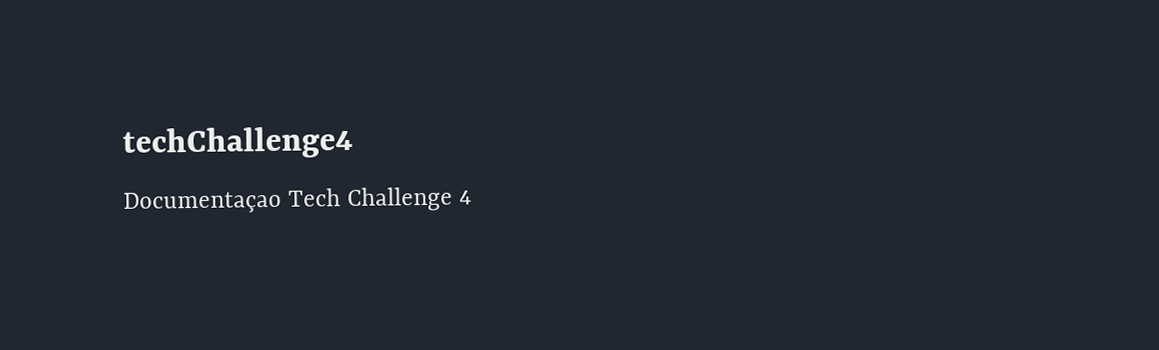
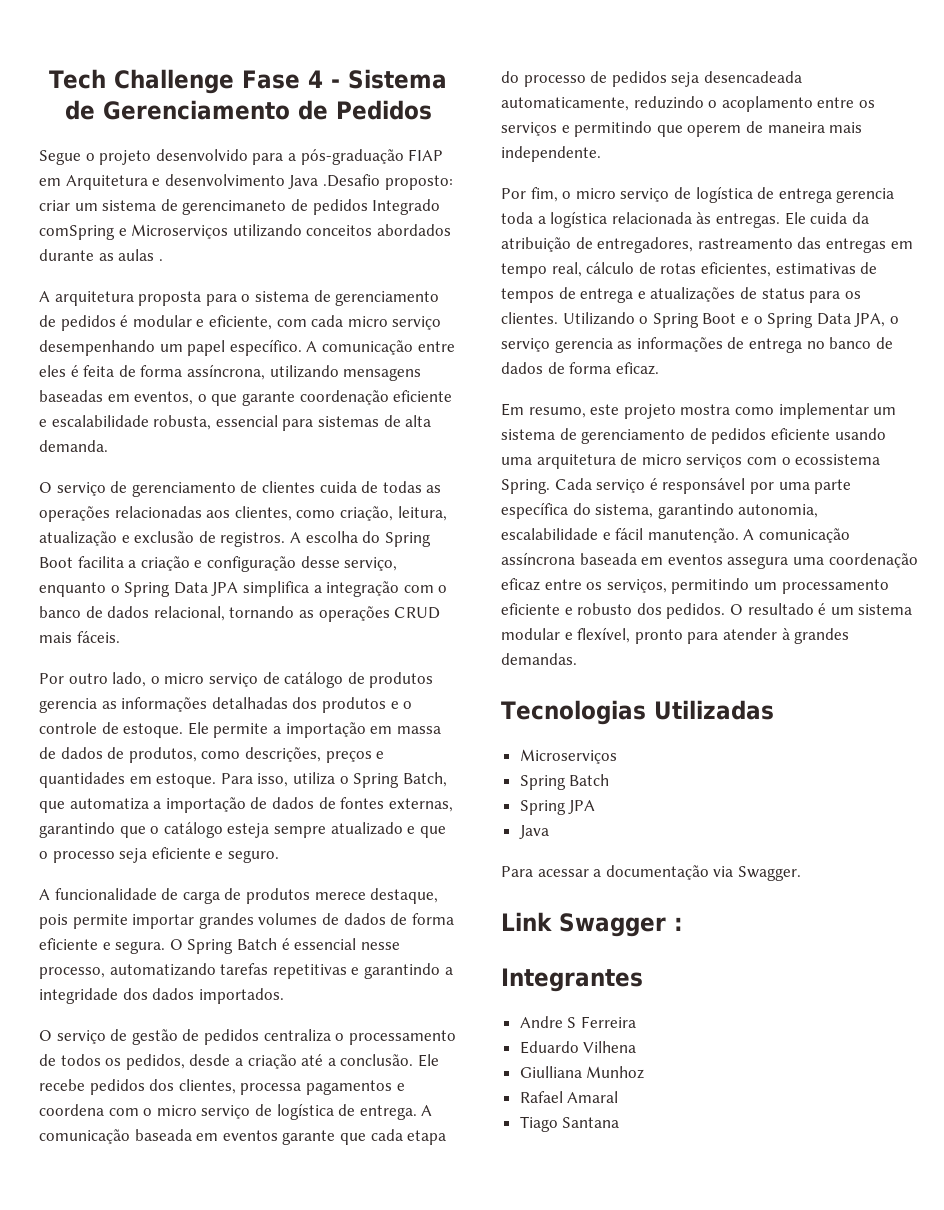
[122,125,353,160] [123,186,473,214] techChallenge4 // Documentaçao Tech Challenge 4 -> [48,69,448,94] [64,100,432,120] [39,149,444,165] [39,174,453,190] [39,199,441,215] [39,224,451,240] [39,249,163,261] [39,290,440,306] [39,315,442,331] [39,339,455,356] [39,364,422,381] [39,390,453,406] [39,415,432,431] [39,440,108,452] [39,481,442,497] [39,506,447,522] [39,531,431,547] [39,556,398,572] [39,581,448,597] [39,606,441,622] [39,631,120,643] [39,672,434,688] [39,697,413,713] [39,722,441,738] [39,747,385,763] [39,772,447,788] [39,797,453,813] [39,822,446,838] [39,847,279,863] [39,888,439,904] [39,913,454,929] [39,938,400,954] [39,963,453,979] [39,988,284,1004] [39,1029,456,1045] [39,1054,439,1070] [39,1079,405,1095] [39,1103,433,1120] [39,1129,447,1145] [501,71,802,87] [501,96,875,112] [501,121,863,137] [501,146,601,162] [501,186,895,203] [501,211,869,228] [501,237,913,253] [501,262,878,278] [501,287,861,303] [501,312,899,328] [501,337,893,353] [501,362,659,375] [501,403,897,419] [501,428,886,444] [501,453,881,469] [501,478,852,494] [501,502,819,519] [501,528,850,543] [501,552,918,569] [501,578,889,594] [501,603,913,619] [501,627,850,644] [501,653,577,665] [501,700,774,725] [519,749,617,764] [519,774,610,790] [519,800,596,815] [518,825,549,839] [501,865,801,881] [501,912,683,937] [501,968,643,992] [519,1016,636,1028] [519,1041,637,1054] [519,1066,645,1079] [519,1091,619,1103] [519,1116,620,1132] Tech Challenge Fase 4 - Sistema de Gerenciamento de Pedidos // Segue o projeto desenvolvido para a pós-graduação FIAP em Arquitetura e desenvolvimento Java .Desafio proposto: criar um sistema de gerencimaneto de pedidos Integrado comSpring e Microserviços utilizando conceitos abordados durante as aulas . // A arquitetura proposta para o sistema de gerenciamento de pedidos é modular e eficiente, com cada micro serviço desempenhando um papel específico. A comunicação entre eles é feita de forma assíncrona, utilizando mensagens baseadas em eventos, o que garante coordenação eficiente e escalabilidade robusta, essencial para sistemas de alta demanda. // O serviço de gerenciamento de clientes cuida de todas as operações relacionadas aos clientes, como criação, leitura, atualização e exclusão de registros. A escolha do Spring Boot facilita a criação e configuração desse serviço, enquanto o Spring Data JPA simplifica a integração com o banco de dados relacional, tornando as operações CRUD mais fáceis. // Por outro lado, o micro serviço de catálogo de produtos gerencia as informações detalhadas dos produtos e o controle de estoque. Ele permite a importação em massa de dados de produtos, como descrições, preços e quantidades em estoque. Para isso, utiliza o Spring Batch, que automatiza a importação de dados de fontes externas, garantindo que o catálogo esteja sempre atualizado e que o processo seja eficiente e seguro. // A funcionalidade de carga de produtos merece destaque, pois permite importar grandes volumes de dados de forma eficiente e segura. O Spring Batch é essencial nesse processo, automatizando tarefas repetitivas e garantindo a integridade dos dados importados. // O serviço de gestão de pedidos centraliza o processamento de todos os pedidos, desde a criação até a conclusão. Ele recebe pedidos dos clientes, processa pagamentos e coordena com o micro serviço de logística de entrega. A comunicação baseada em eventos garante que cada etapa do processo de pedidos seja desencadeada automaticamente, reduzindo o acoplamento entre os serviços e permitindo que operem de maneira mais independente. // Por fim, o micro serviço de logística de entrega gerencia toda a logística relacionada às entregas. Ele cuida da atribuição de entregadores, rastreamento das entregas em tempo real, cálculo de rotas eficientes, estimativas de tempos de entrega e atualizações de status para os clientes. Utilizando o Spring Boot e o Spring Data JPA, o serviço gerencia as informações de entrega no banco de dados de forma eficaz. // Em resumo, este projeto mostra como implementar um sistema de gerenciamento de pedidos eficiente usando uma arquitetura de micro serviços com o ecossistema Spring. Cada serviço é responsável por uma parte específica do sistema, garantindo autonomia, escalabilidade e fácil manutenção. A comunicação assíncrona baseada em eventos assegura uma coordenação eficaz entre os serviços, permitindo um processamento eficiente e robusto dos pedidos. O resultado é um sistema modular e flexível, pronto para atender à grandes demandas. // Tecnologias Utilizadas // Microserviços // Spring Batch // Spring JPA // Java // Para acessar a documentação via Swagger. // Link Swagger : // Integrantes // Andre S Ferreira // Eduardo Vilhena // Giulliana Munhoz // Rafael Amaral // Tiago Santana

